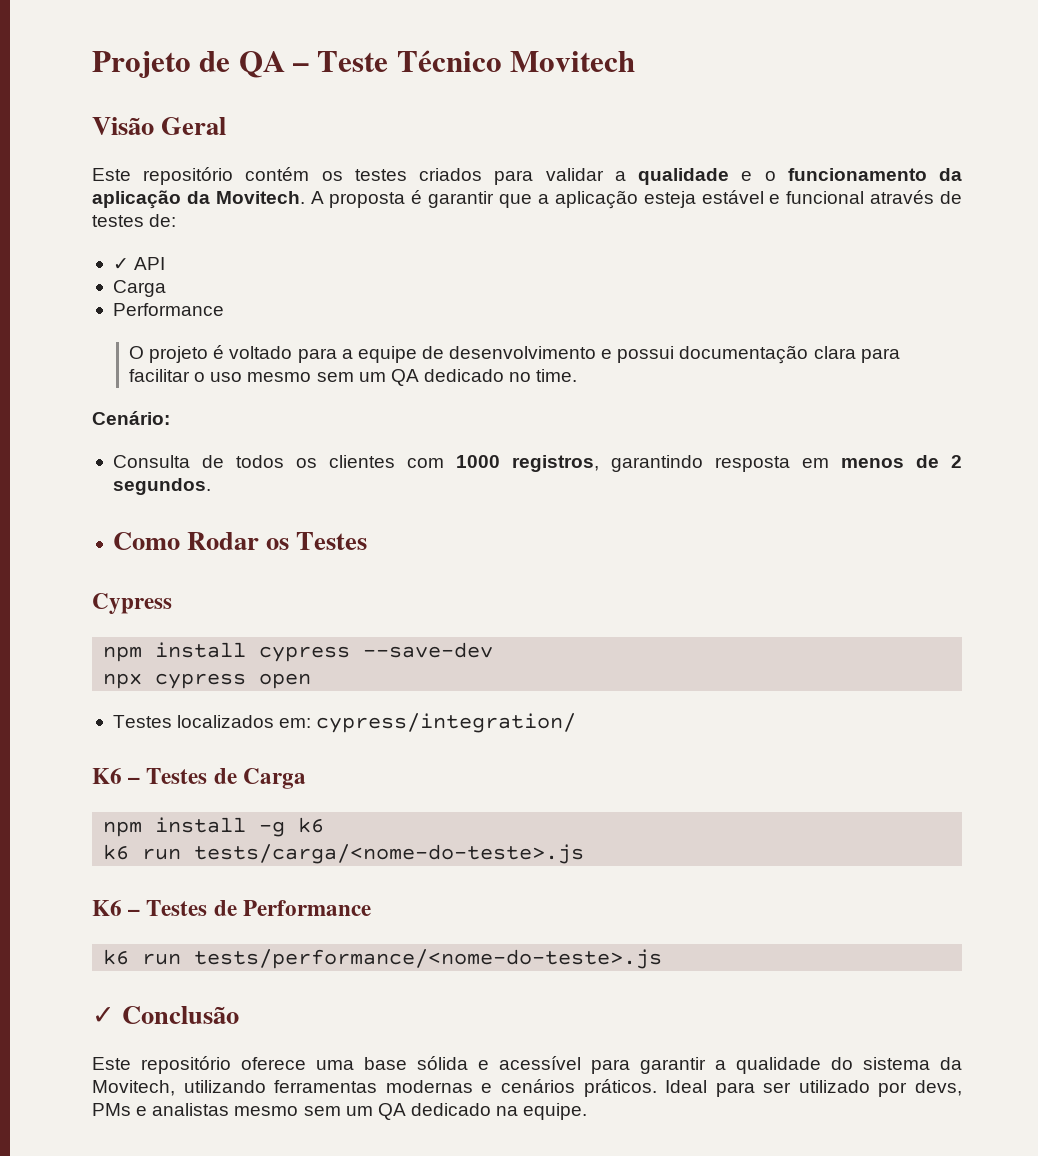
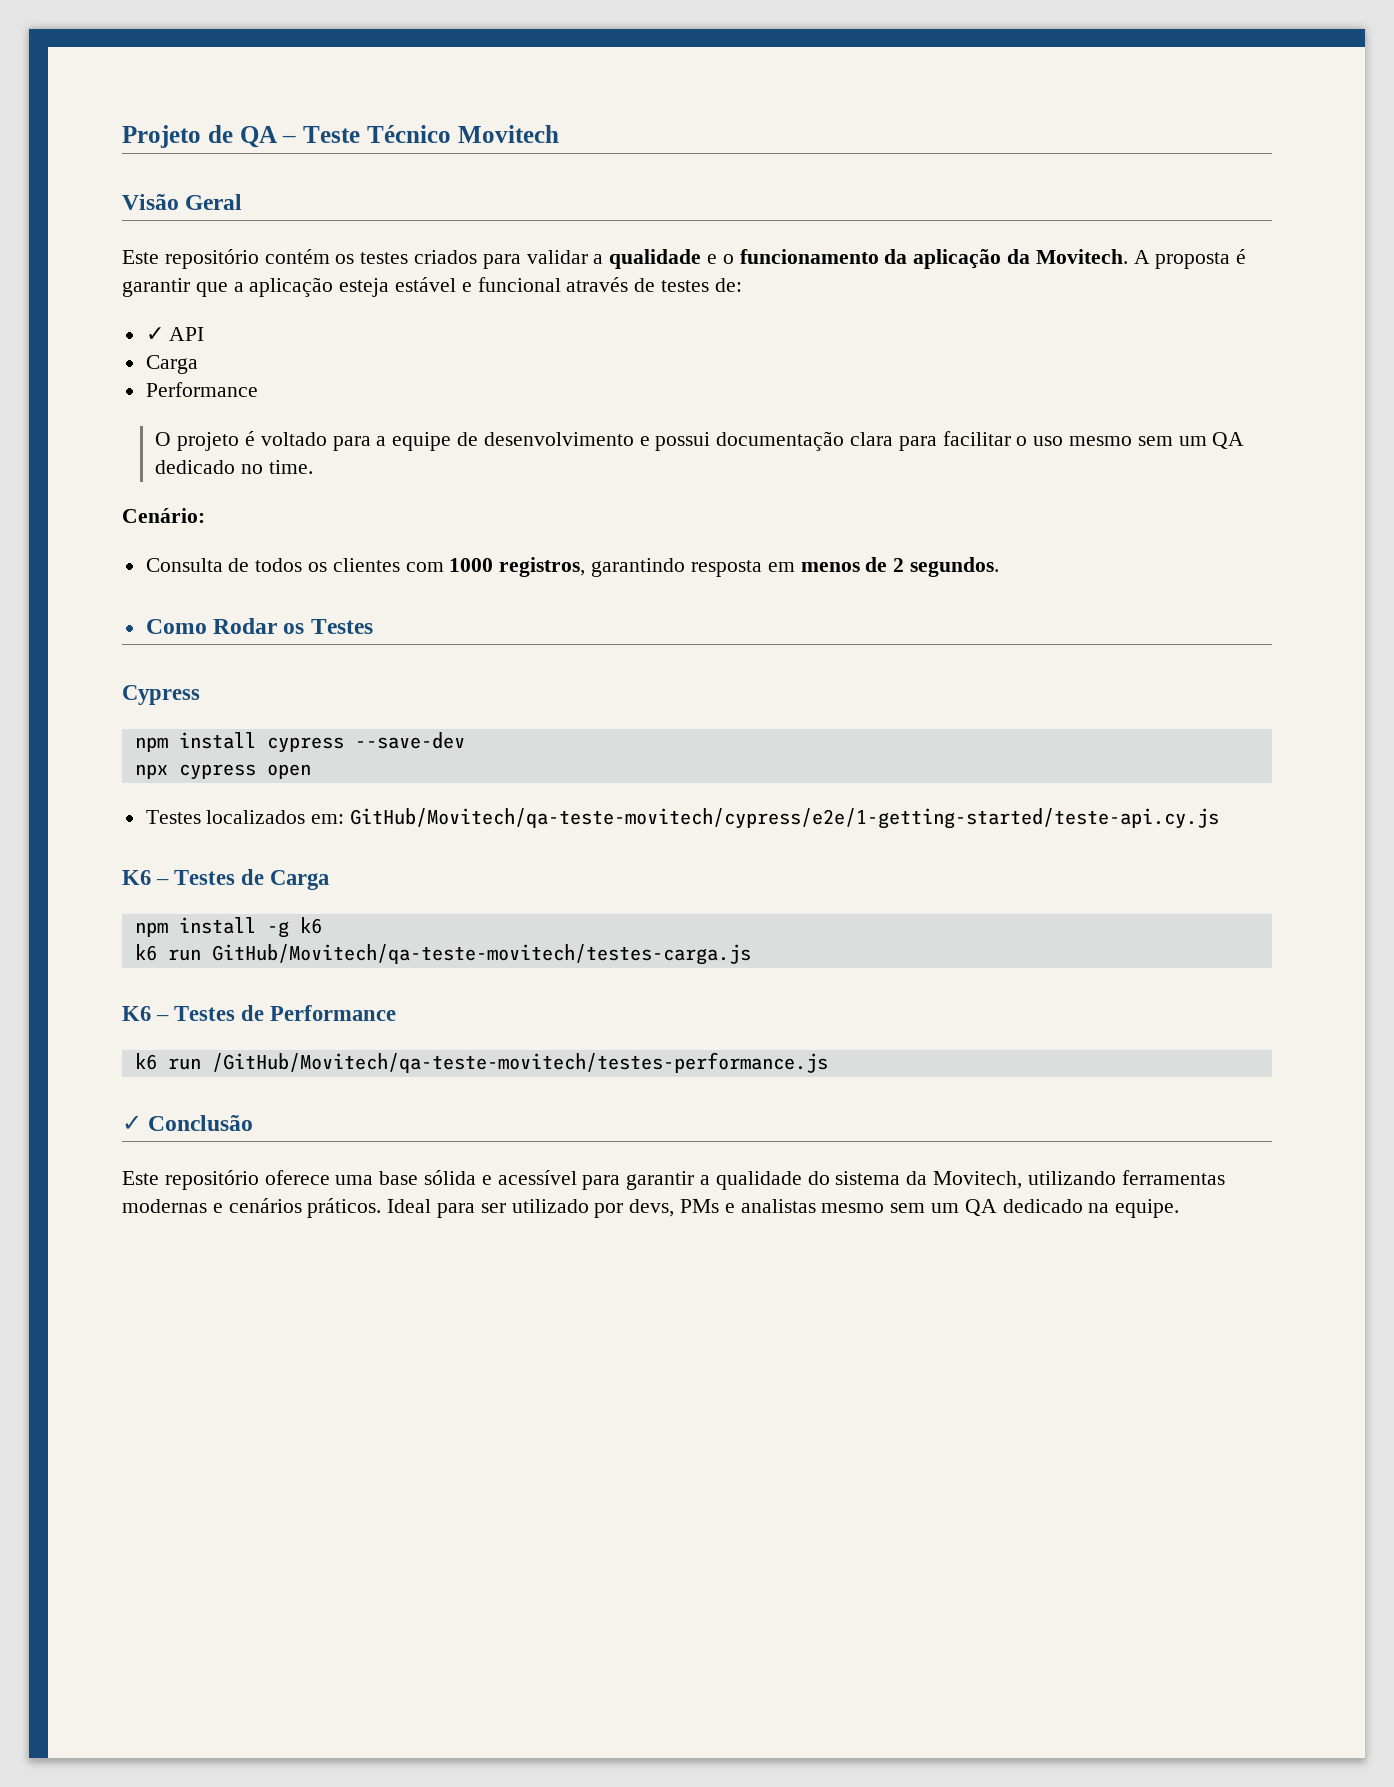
[316,713,577,733] cypress/integration/ -> [350,808,1220,829] GitHub/Movitech/qa-teste-movitech/cypress/e2e/1-getting-started/teste-api.cy.js
[194,844,585,864] tests/carga/<nome-do-teste>.js -> [211,944,751,965] GitHub/Movitech/qa-teste-movitech/testes-carga.js
[194,949,663,969] tests/performance/<nome-do-teste>.js -> [211,1052,828,1073] /GitHub/Movitech/qa-teste-movitech/testes-performance.js

